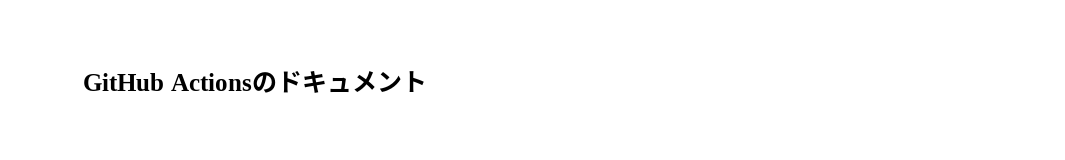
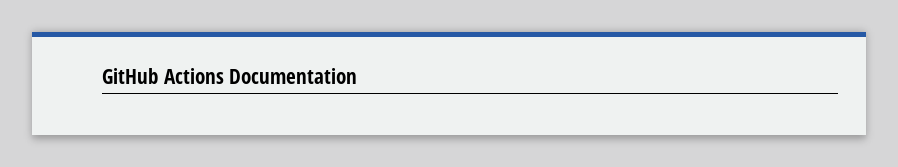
[251,71,427,93] のドキュメント -> [229,68,358,84] Documentation

